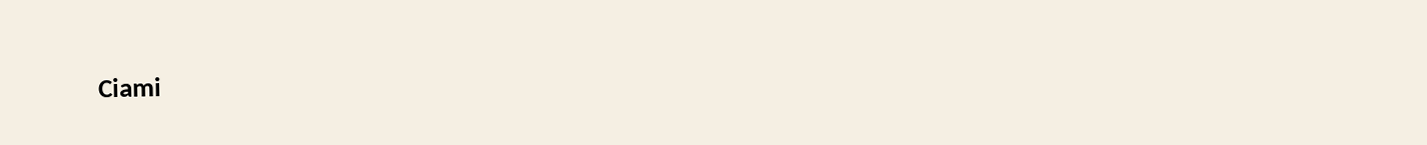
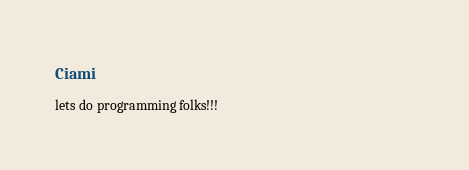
(162, 87) none -> [55,99,219,113] // lets do programming folks!!!

